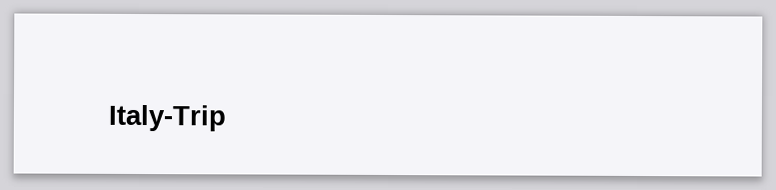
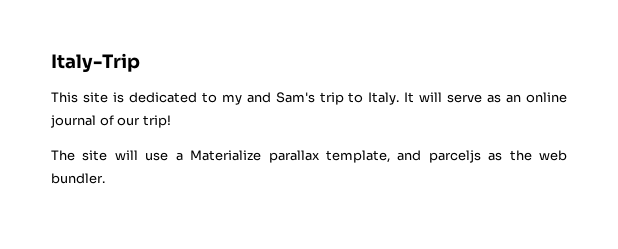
(226, 118) none -> [51,92,567,105] [50,115,171,128] [51,150,568,163] [51,173,105,184] // This site is dedicated to my and Sam's trip to Italy. It will serve as an online journal of our trip! // The site will use a Materialize parallax template, and parceljs as the web bundler.

